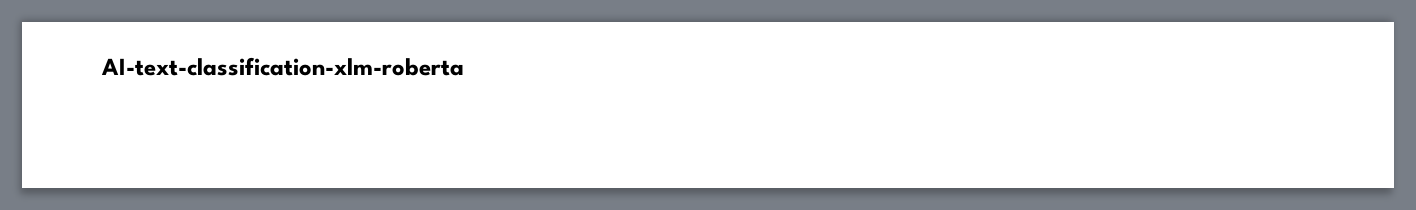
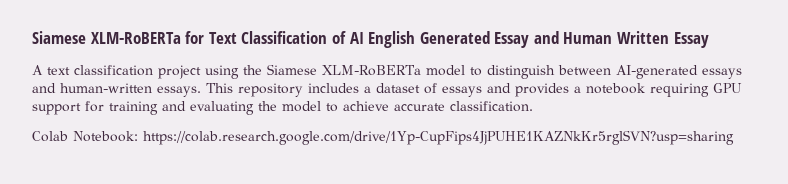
[101,57,464,76] AI-text-classification-xlm-roberta -> [32,31,709,48] [32,64,742,79] [32,83,742,97] [32,101,533,115] [32,130,734,145] Siamese XLM-RoBERTa for Text Classification of AI English Generated Essay and Human Written Essay // A text classification project using the Siamese XLM-RoBERTa model to distinguish between AI-generated essays and human-written essays. This repository includes a dataset of essays and provides a notebook requiring GPU support for training and evaluating the model to achieve accurate classification. // Colab Notebook: https://colab.research.google.com/drive/1Yp-CupFips4JjPUHE1KAZNkKr5rglSVN?usp=sharing

